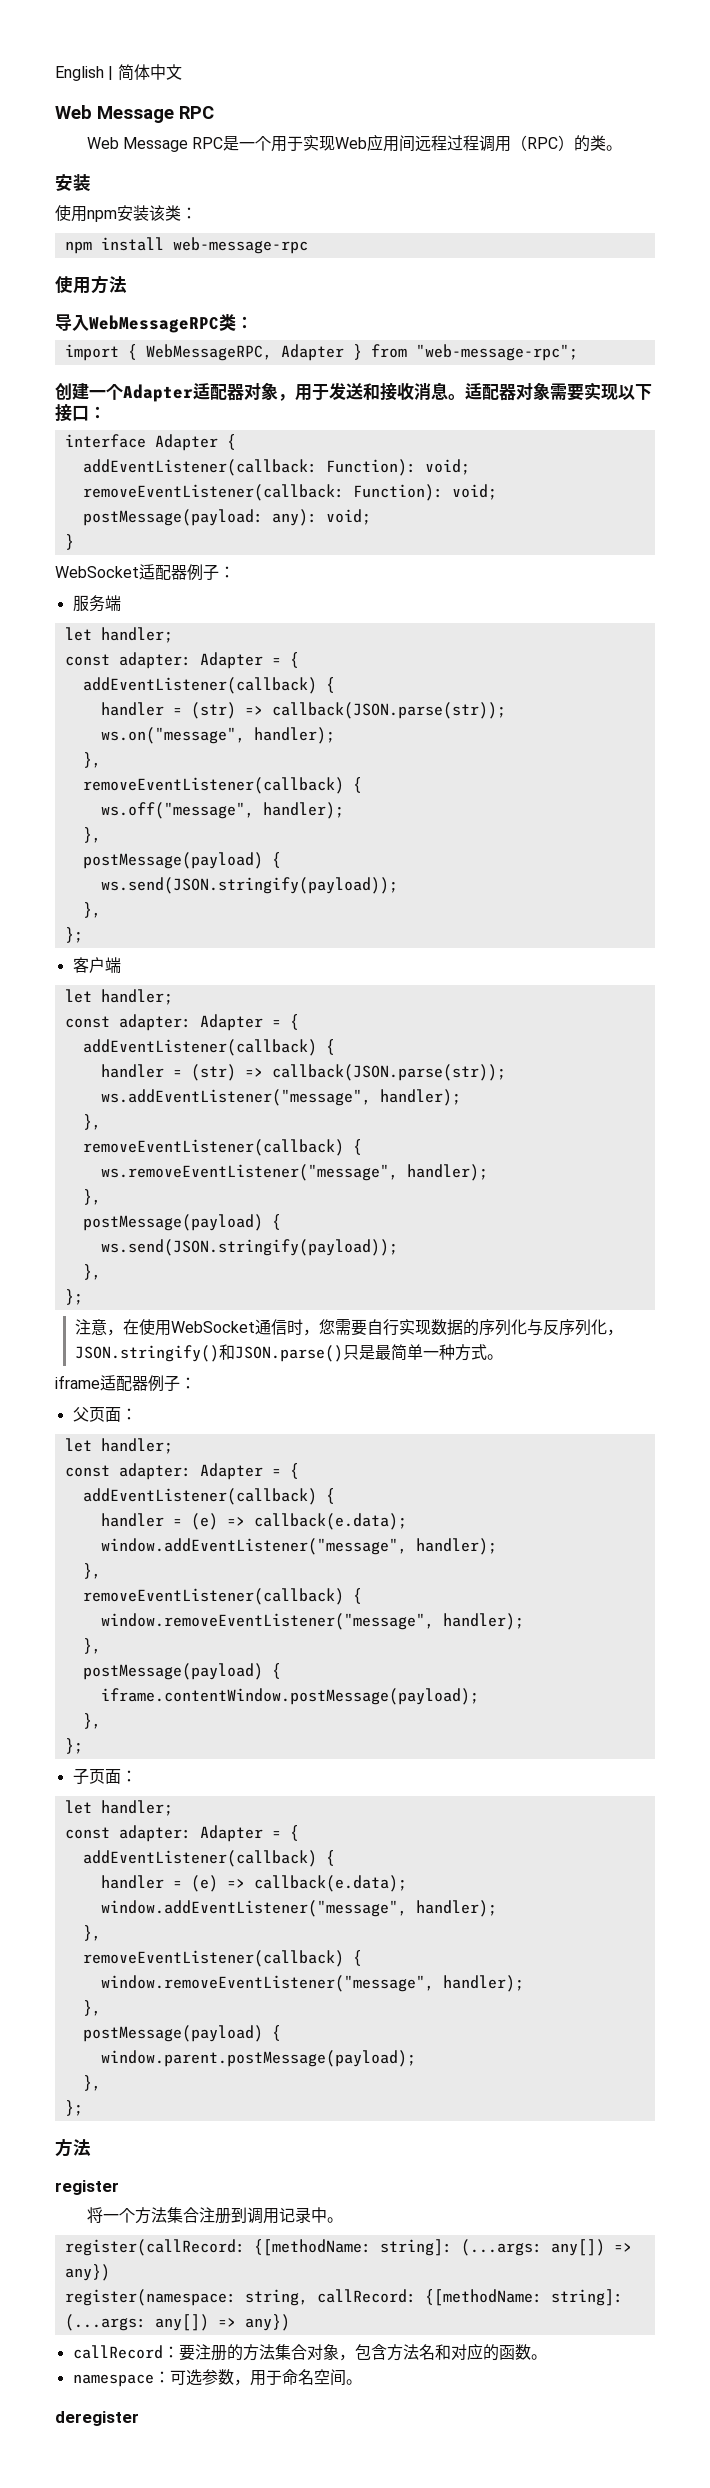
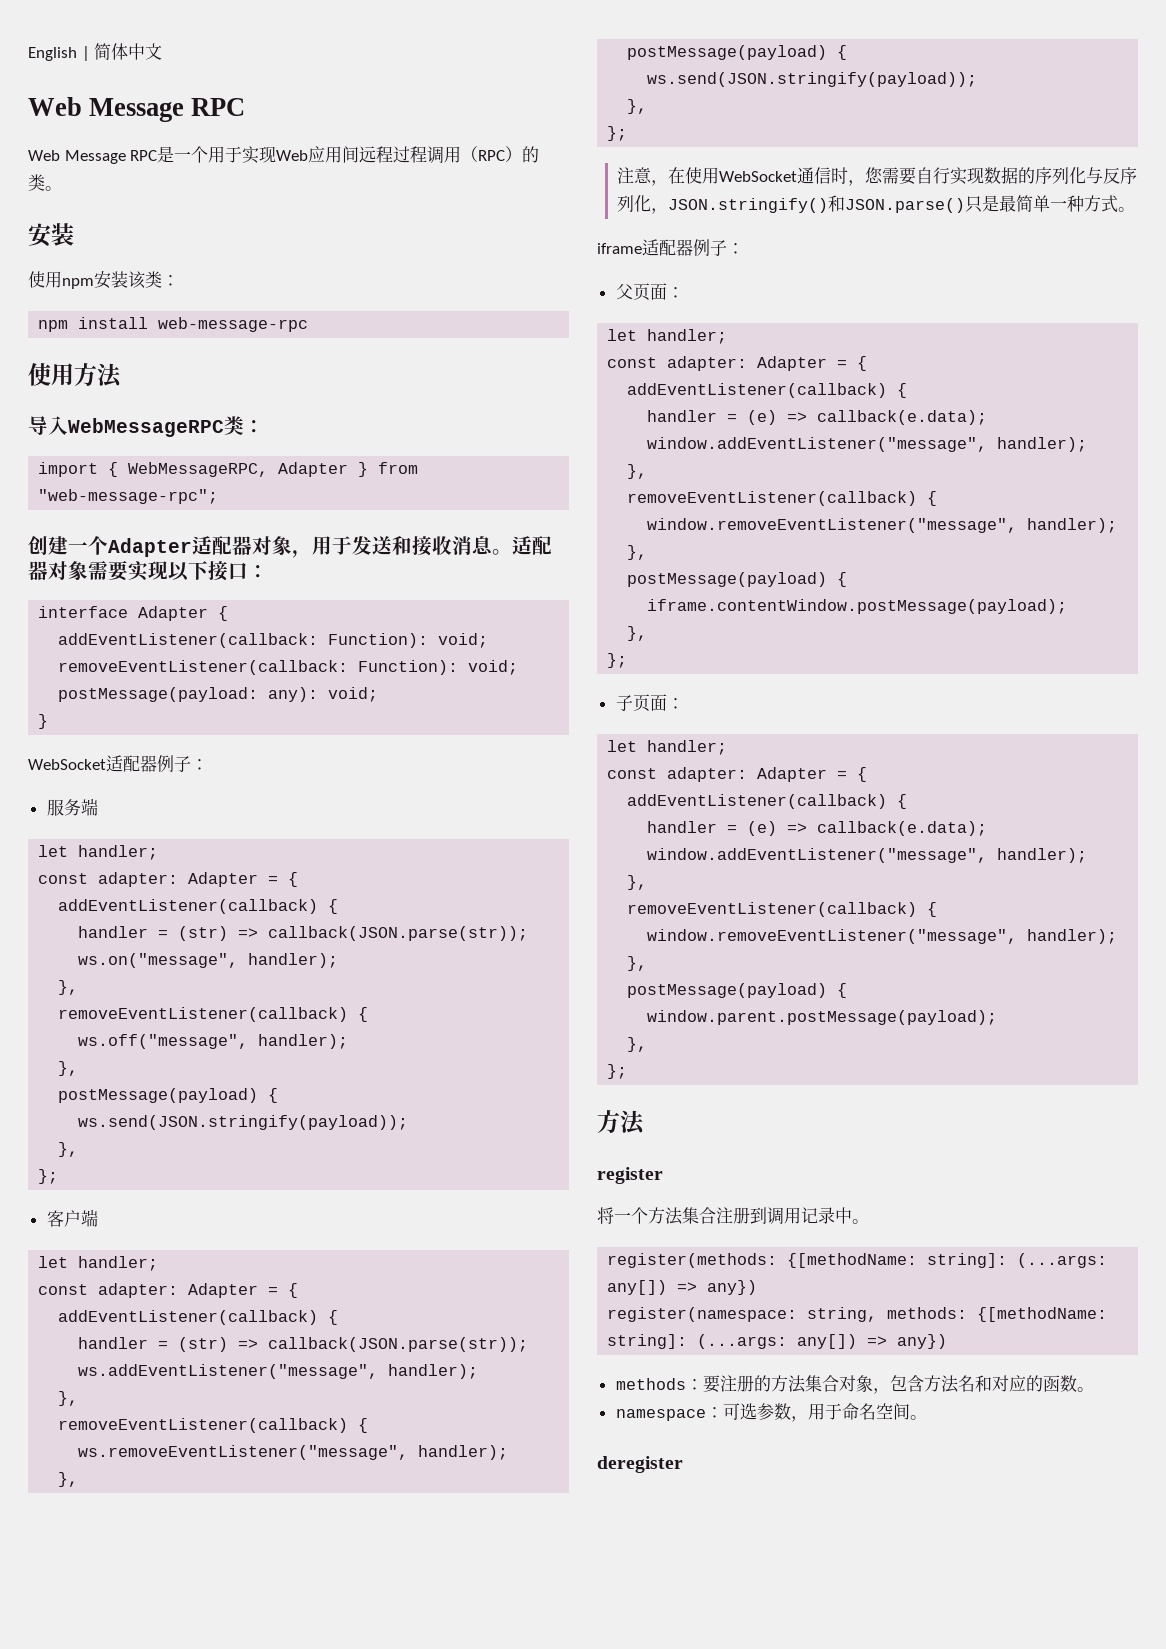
[64,2239,245,2256] register(callRecord: -> [607,1253,778,1268] register(methods:
[316,2289,623,2306] [64,2314,290,2331] [72,2345,163,2359] callRecord: {[methodName: string]: (...args: any[]) => any}) // callRecord -> [887,1307,1108,1322] [607,1334,948,1349] [615,1378,686,1390] methods: {[methodName: string]: (...args: any[]) => any}) // methods

